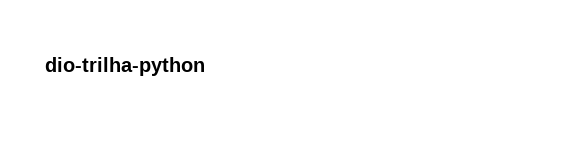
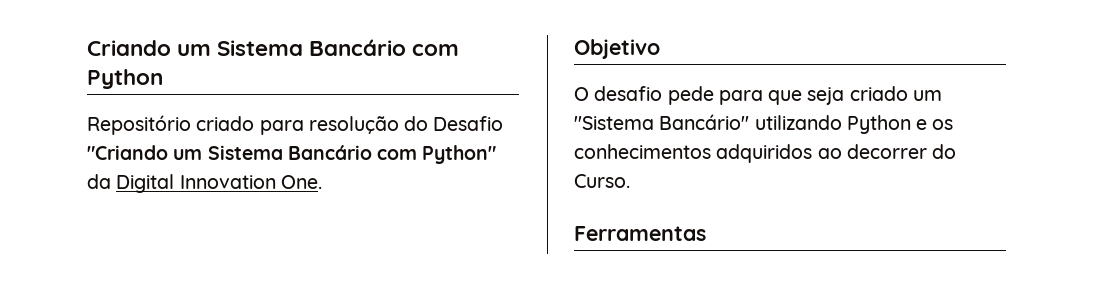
[45,57,205,76] dio-trilha-python -> [87,39,460,56] [87,69,163,89] [87,115,504,135] [87,145,497,164] [87,174,322,193] [574,39,660,59] [574,86,942,105] [574,114,954,134] [574,144,957,163] [574,174,630,188] [574,226,706,241] Criando um Sistema Bancário com Python // Repositório criado para resolução do Desafio "Criando um Sistema Bancário com Python" da Digital Innovation One. // Objetivo // O desafio pede para que seja criado um "Sistema Bancário" utilizando Python e os conhecimentos adquiridos ao decorrer do Curso. // Ferramentas

